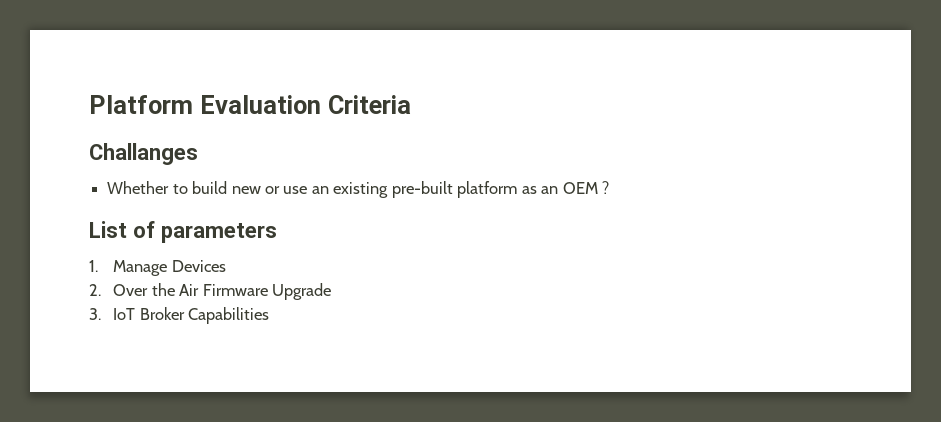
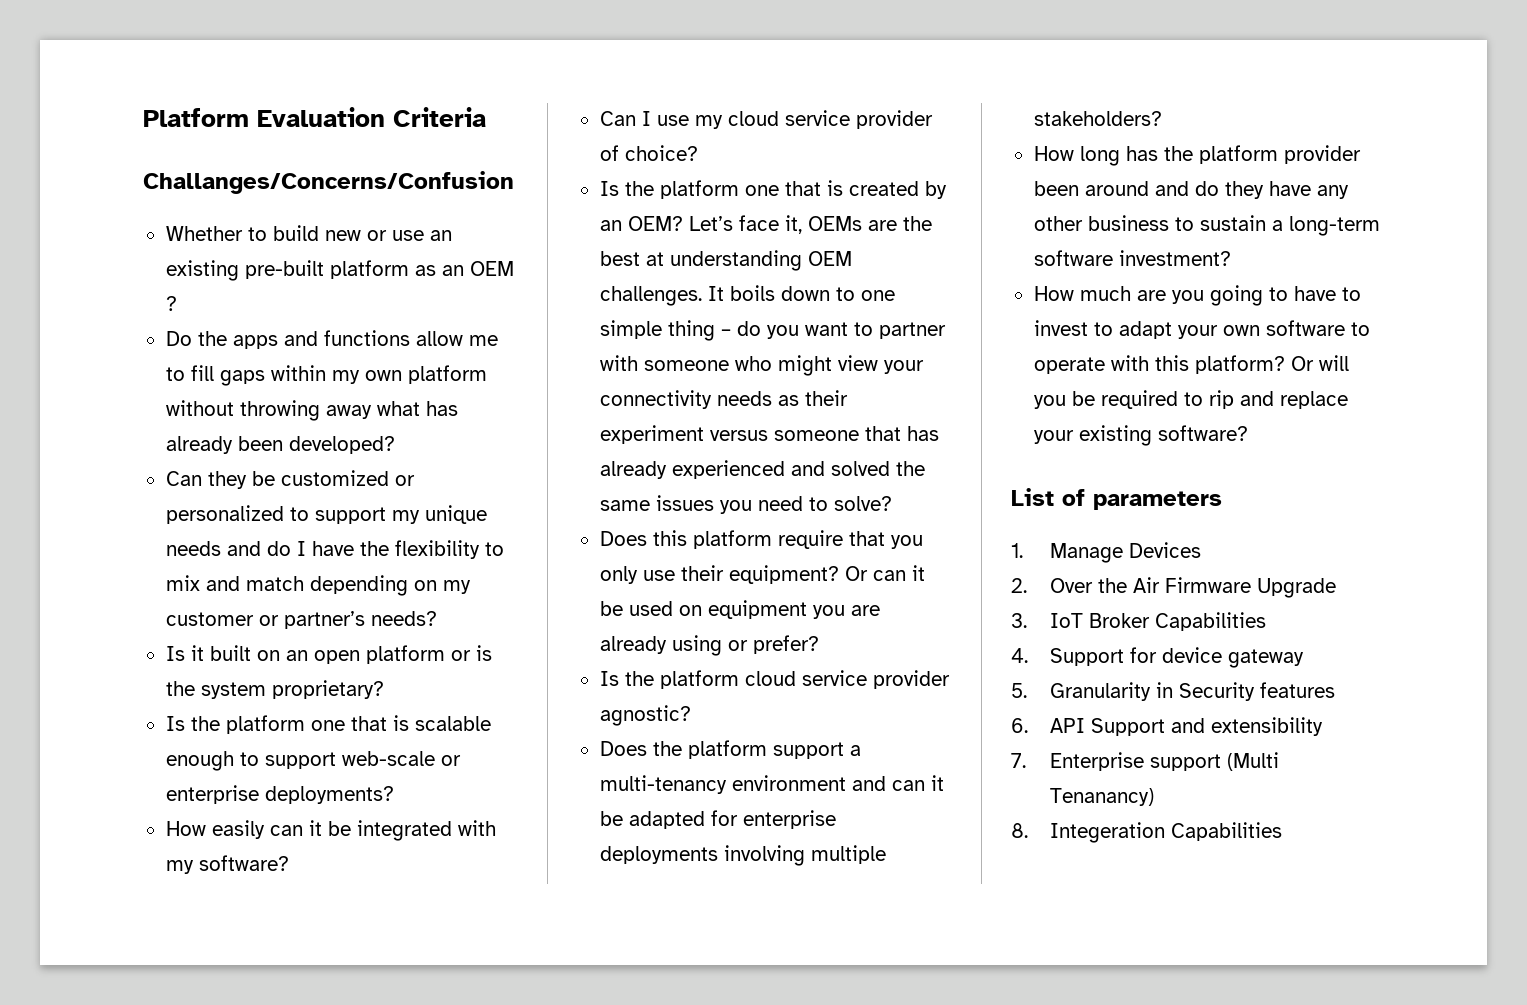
[89,143,198,165] Challanges -> [143,171,514,194] Challanges/Concerns/Confusion
(610, 187) none -> [165,330,498,349] [165,365,487,386] [165,400,458,421] [165,436,395,454] [165,470,415,489] [165,505,487,524] [165,540,504,559] [165,575,471,596] [165,611,437,629] [165,645,492,664] [165,680,384,699] [165,715,491,734] [165,751,461,771] [165,785,394,804] [165,820,496,841] [165,855,289,874] [599,110,933,129] [599,145,698,161] [599,180,947,199] [599,215,932,234] [599,250,852,271] [599,285,895,306] [599,320,946,341] [599,355,924,376] [599,390,848,409] [599,425,939,444] [599,460,925,479] [599,495,892,514] [599,530,923,549] [599,565,925,584] [599,600,880,619] [599,635,819,656] [599,670,950,689] [599,705,691,726] [599,740,861,759] [599,775,944,794] [599,810,836,829] [599,845,886,866] [1033,111,1162,126] [1033,145,1361,166] [1033,181,1349,199] [1033,215,1380,236] [1033,250,1231,266] [1033,285,1361,306] [1033,320,1370,339] [1033,355,1349,374] [1033,390,1348,409] [1033,425,1248,446] // Do the apps and functions allow me to fill gaps within my own platform without throwing away what has already been developed? // Can they be customized or personalized to support my unique needs and do I have the flexibility to mix and match depending on my customer or partner’s needs? // Is it built on an open platform or is the system proprietary? // Is the platform one that is scalable enough to support web-scale or enterprise deployments? // How easily can it be integrated with my software? // Can I use my cloud service provider of choice? // Is the platform one that is created by an OEM? Let’s face it, OEMs are the best at understanding OEM challenges. It boils down to one simple thing – do you want to partner with someone who might view your connectivity needs as their experiment versus someone that has already experienced and solved the same issues you need to solve? // Does this platform require that you only use their equipment? Or can it be used on equipment you are already using or prefer? // Is the platform cloud service provider agnostic? // Does the platform support a multi-tenancy environment and can it be adapted for enterprise deployments involving multiple stakeholders? // How long has the platform provider been around and do they have any other business to sustain a long-term software investment? // How much are you going to have to invest to adapt your own software to operate with this platform? Or will you be required to rip and replace your existing software?
(270, 315) none -> [1011,647,1305,668] [1011,682,1336,701] [1011,717,1324,736] [1011,752,1280,771] [1050,788,1155,806] [1011,822,1283,843] // 4. Support for device gateway // 5. Granularity in Security features // 6. API Support and extensibility // 7. Enterprise support (Multi Tenanancy) // 8. Integeration Capabilities

